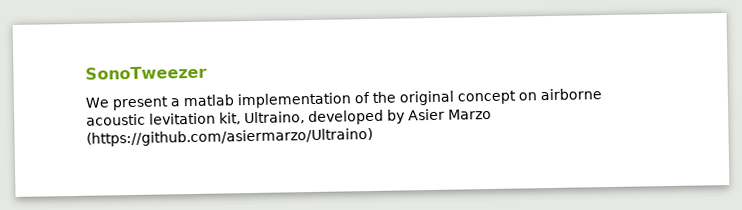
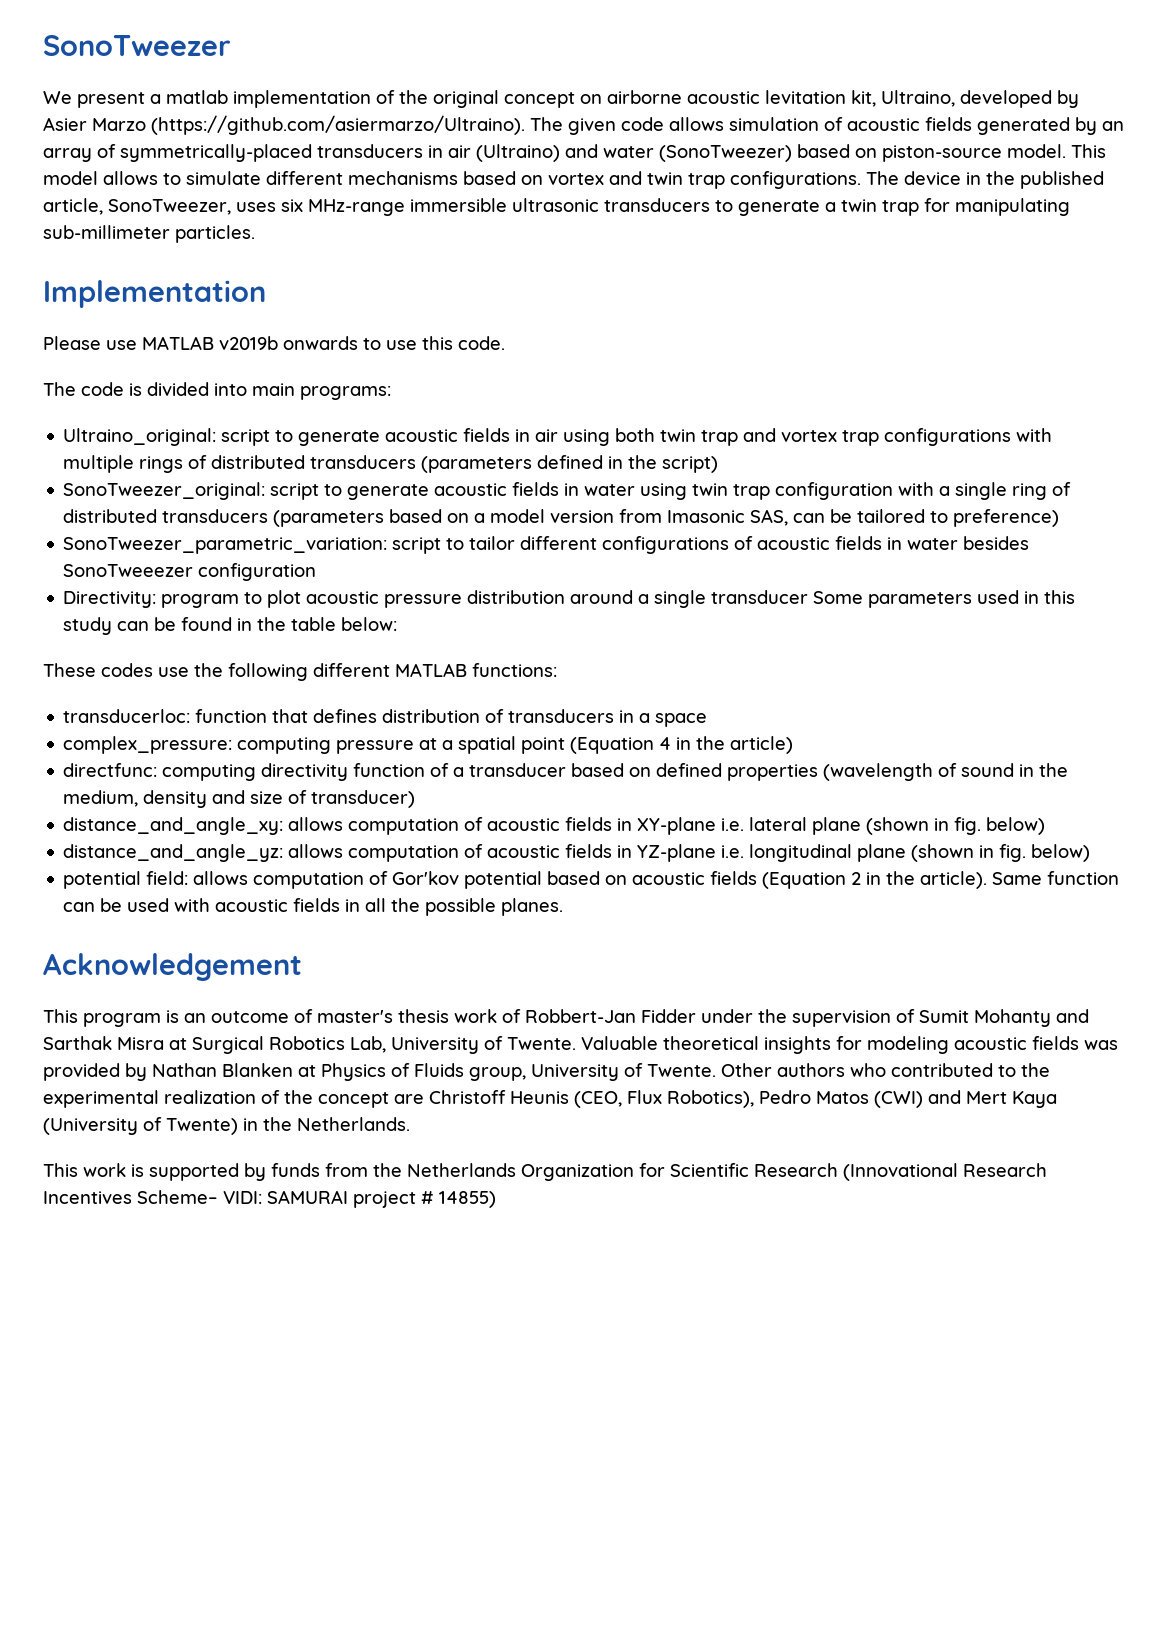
[86,127,373,147] (https://github.com/asiermarzo/Ultraino) -> [151,115,1124,135] [43,144,1106,162] [43,171,1104,189] [43,198,1070,216] [43,225,255,243] [43,280,266,308] [43,336,505,350] [43,382,391,400] [63,428,1053,446] [63,455,719,473] [63,482,1072,500] [63,509,1060,527] [63,536,1030,554] [63,563,317,581] [63,590,1076,608] [63,617,398,635] [43,663,557,681] [63,709,708,727] [63,736,794,754] [63,763,1069,781] [63,790,416,808] [63,817,1046,835] [63,844,1091,862] [63,871,1120,889] [63,898,564,916] [43,953,302,981] [43,1009,1089,1027] [43,1036,1118,1054] [43,1063,1050,1081] [43,1090,1057,1108] [43,1117,410,1135] [43,1163,1047,1181] [43,1190,496,1208] (https://github.com/asiermarzo/Ultraino). The given code allows simulation of acoustic fields generated by an array of symmetrically-placed transducers in air (Ultraino) and water (SonoTweezer) based on piston-source model. This model allows to simulate different mechanisms based on vortex and twin trap configurations. The device in the published article, SonoTweezer, uses six MHz-range immersible ultrasonic transducers to generate a twin trap for manipulating sub-millimeter particles. // Implementation // Please use MATLAB v2019b onwards to use this code. // The code is divided into main programs: // Ultraino_original: script to generate acoustic fields in air using both twin trap and vortex trap configurations with multiple rings of distributed transducers (parameters defined in the script) // SonoTweezer_original: script to generate acoustic fields in water using twin trap configuration with a single ring of distributed transducers (parameters based on a model version from Imasonic SAS, can be tailored to preference) // SonoTweezer_parametric_variation: script to tailor different configurations of acoustic fields in water besides SonoTweeezer configuration // Directivity: program to plot acoustic pressure distribution around a single transducer Some parameters used in this study can be found in the table below: // These codes use the following different MATLAB functions: // transducerloc: function that defines distribution of transducers in a space // complex_pressure: computing pressure at a spatial point (Equation 4 in the article) // directfunc: computing directivity function of a transducer based on defined properties (wavelength of sound in the medium, density and size of transducer) // distance_and_angle_xy: allows computation of acoustic fields in XY-plane i.e. lateral plane (shown in fig. below) // distance_and_angle_yz: allows computation of acoustic fields in YZ-plane i.e. longitudinal plane (shown in fig. below) // potential field: allows computation of Gor'kov potential based on acoustic fields (Equation 2 in the article). Same function can be used with acoustic fields in all the possible planes. // Acknowledgement // This program is an outcome of master's thesis work of Robbert-Jan Fidder under the supervision of Sumit Mohanty and Sarthak Misra at Surgical Robotics Lab, University of Twente. Valuable theoretical insights for modeling acoustic fields was provided by Nathan Blanken at Physics of Fluids group, University of Twente. Other authors who contributed to the experimental realization of the concept are Christoff Heunis (CEO, Flux Robotics), Pedro Matos (CWI) and Mert Kaya (University of Twente) in the Netherlands. // This work is supported by funds from the Netherlands Organization for Scientific Research (Innovational Research Incentives Scheme– VIDI: SAMURAI project # 14855)

